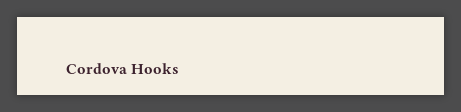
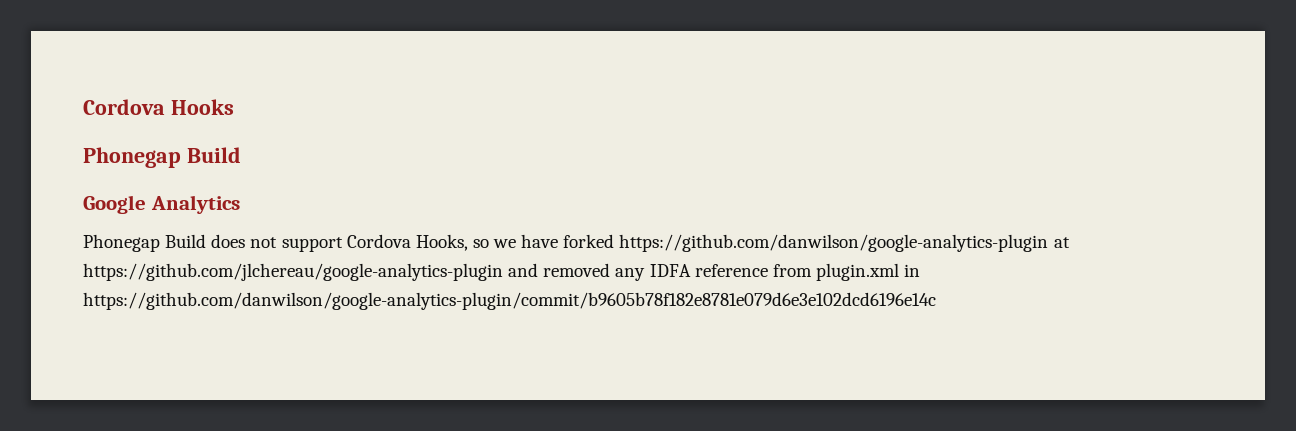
(180, 68) none -> [83,147,241,168] [83,195,240,214] [83,234,1070,252] [83,263,921,281] [83,292,936,310] // Phonegap Build // Google Analytics // Phonegap Build does not support Cordova Hooks, so we have forked https://github.com/danwilson/google-analytics-plugin at https://github.com/jlchereau/google-analytics-plugin and removed any IDFA reference from plugin.xml in https://github.com/danwilson/google-analytics-plugin/commit/b9605b78f182e8781e079d6e3e102dcd6196e14c

